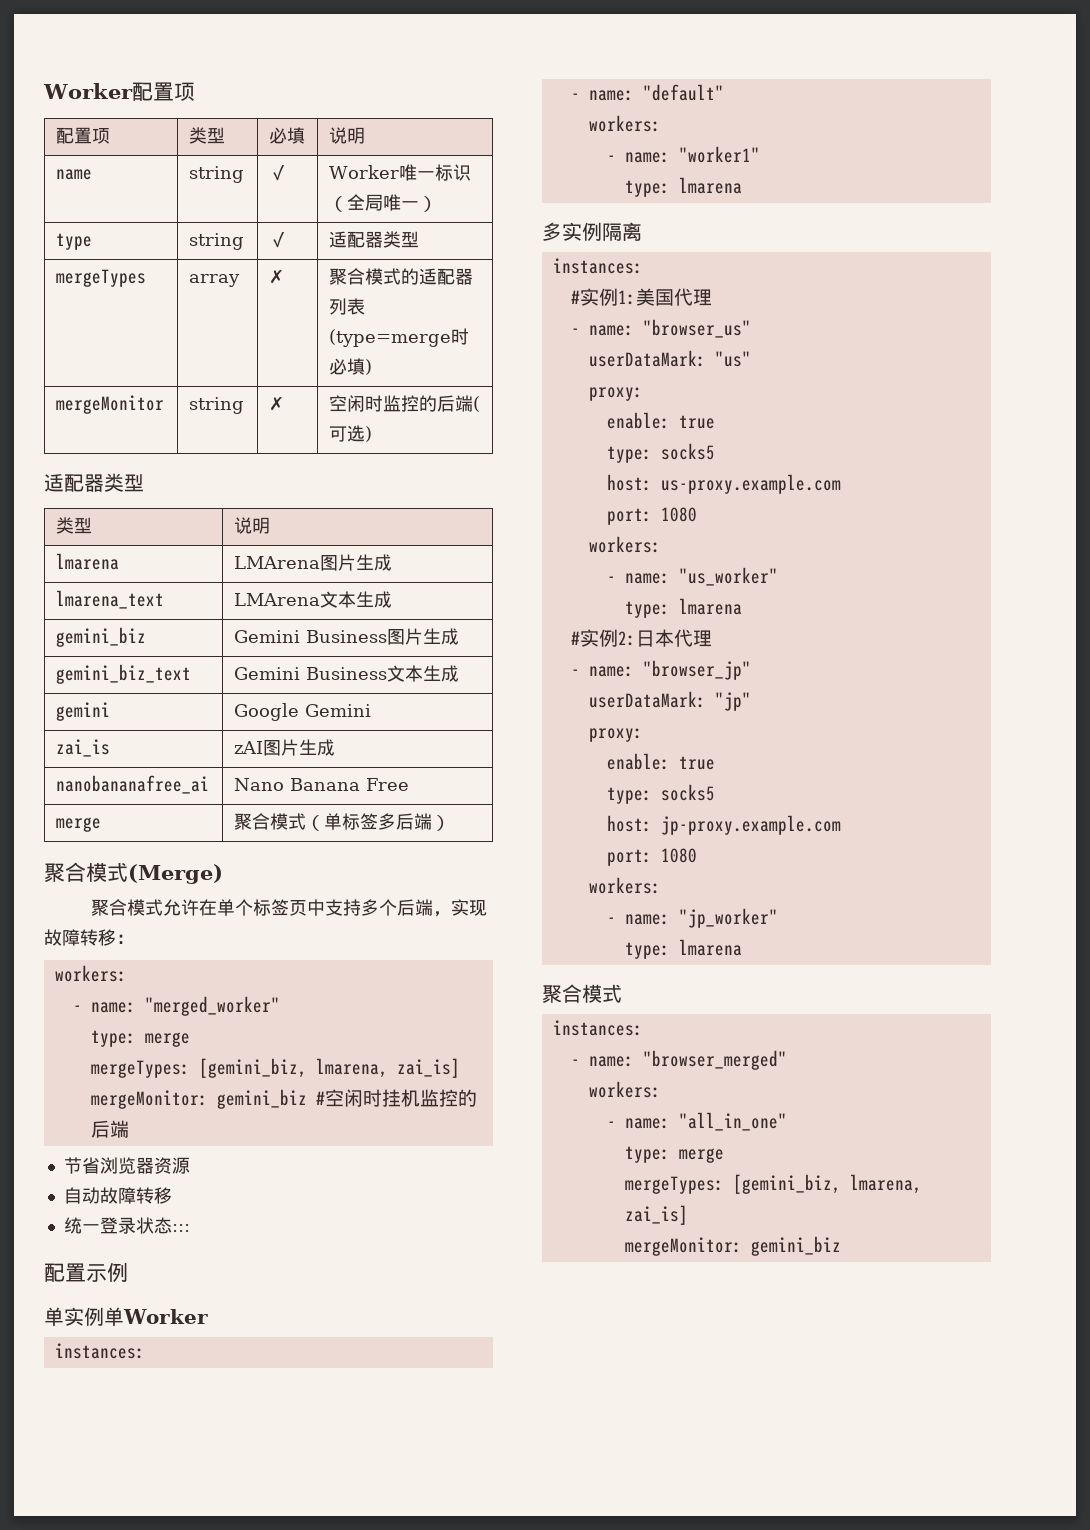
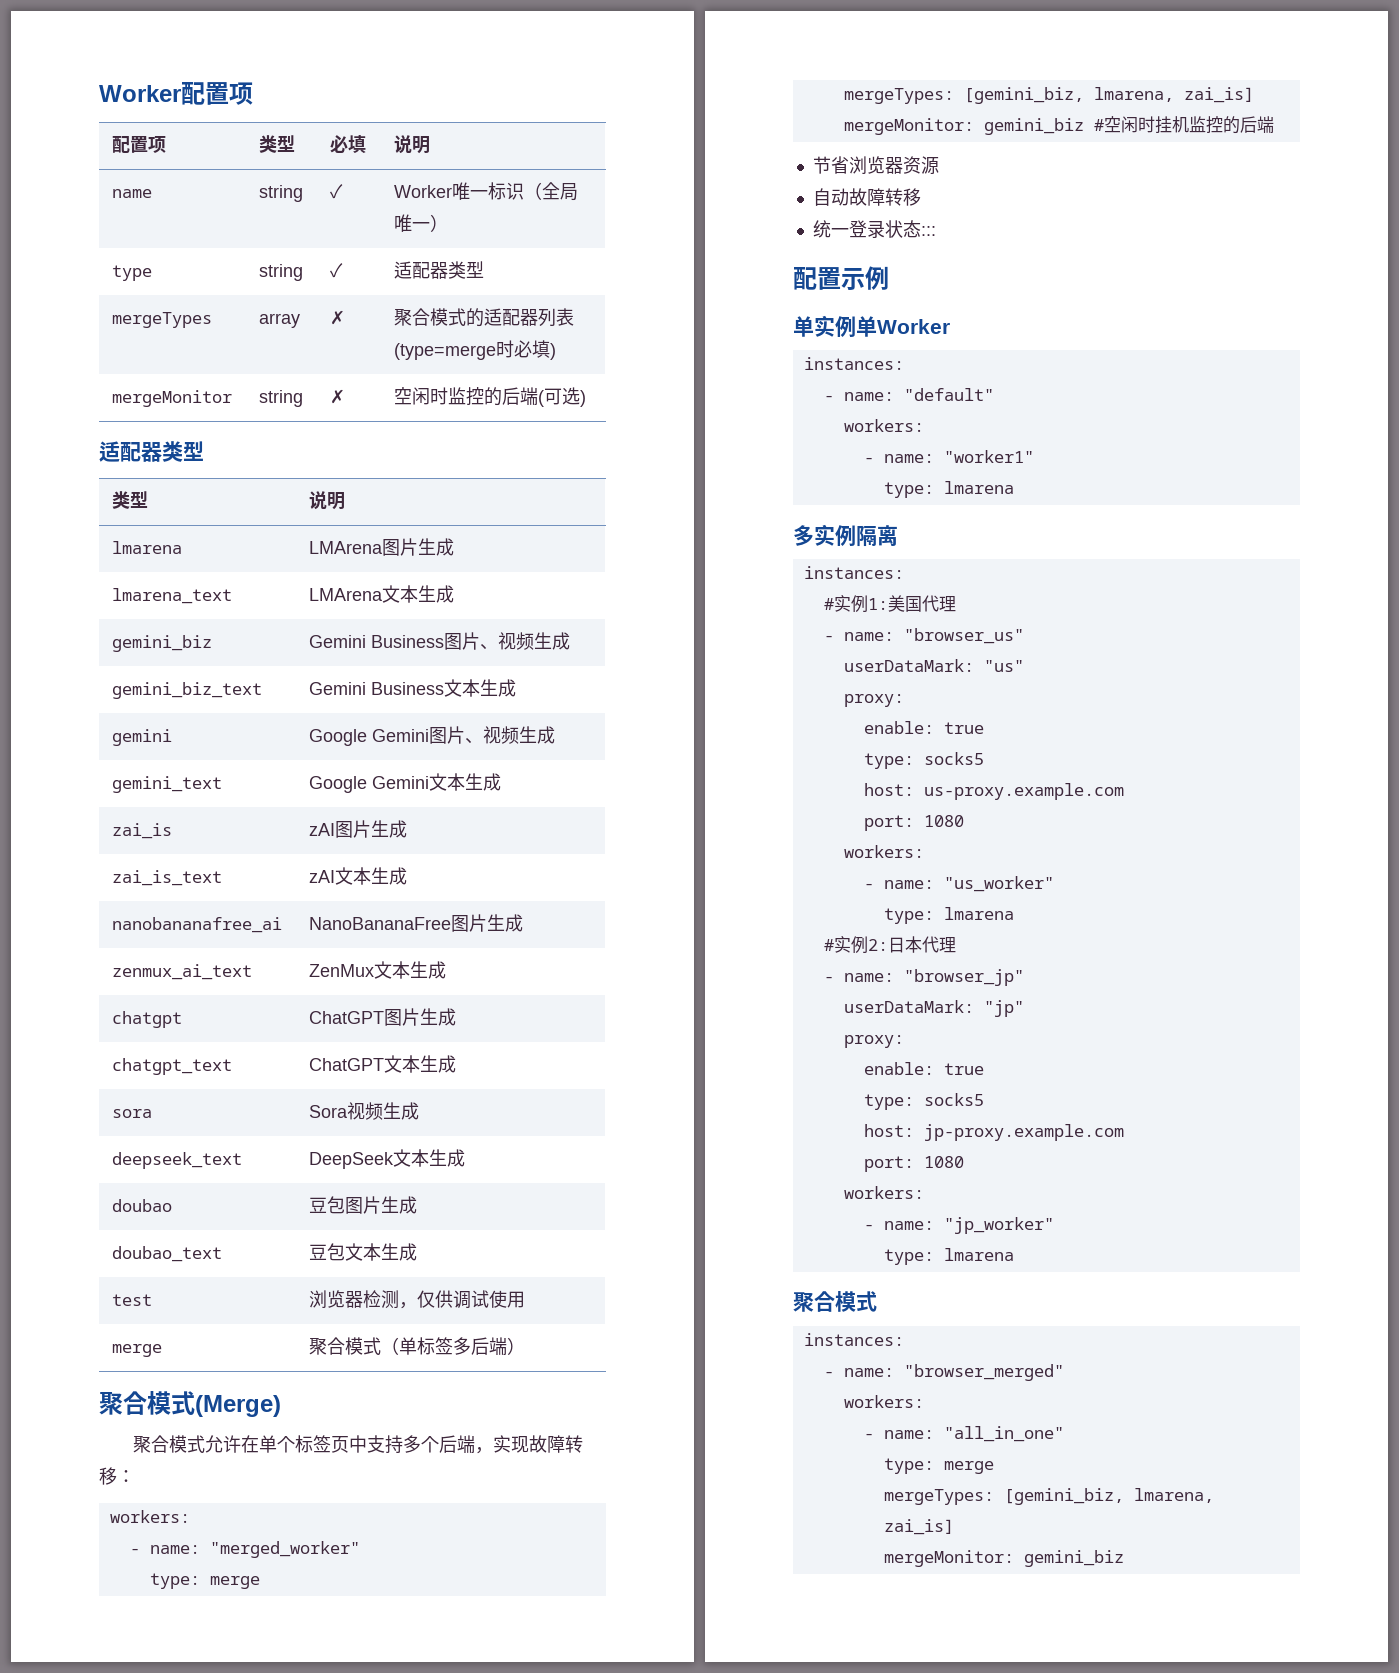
(424, 636) none -> [480,632,535,650] 、视频
[56,739,111,757] [234,739,336,756] [56,775,210,794] [234,778,410,791] // zai_is | zAI图片生成 // nanobananafree_ai | Nano Banana Free -> [429,726,556,744] [112,776,223,793] [309,773,502,793] [112,823,173,839] [309,820,408,838] [112,870,223,886] [309,867,408,885] [112,917,283,933] [309,914,524,932] [112,964,253,980] [309,961,447,979] [112,1011,183,1028] [309,1008,457,1026] [112,1058,233,1075] [309,1055,457,1073] [112,1109,153,1118] [309,1102,420,1120] [112,1152,243,1169] [309,1149,466,1169] [112,1199,173,1212] [309,1196,418,1214] [112,1246,223,1262] [309,1243,418,1261] [112,1294,153,1306] [309,1290,526,1309] 图片、视频生成 // gemini_text | Google Gemini文本生成 // zai_is | zAI图片生成 // zai_is_text | zAI文本生成 // nanobananafree_ai | NanoBananaFree图片生成 // zenmux_ai_text | ZenMux文本生成 // chatgpt | ChatGPT图片生成 // chatgpt_text | ChatGPT文本生成 // sora | Sora视频生成 // deepseek_text | DeepSeek文本生成 // doubao | 豆包图片生成 // doubao_text | 豆包文本生成 // test | 浏览器检测，仅供调试使用

